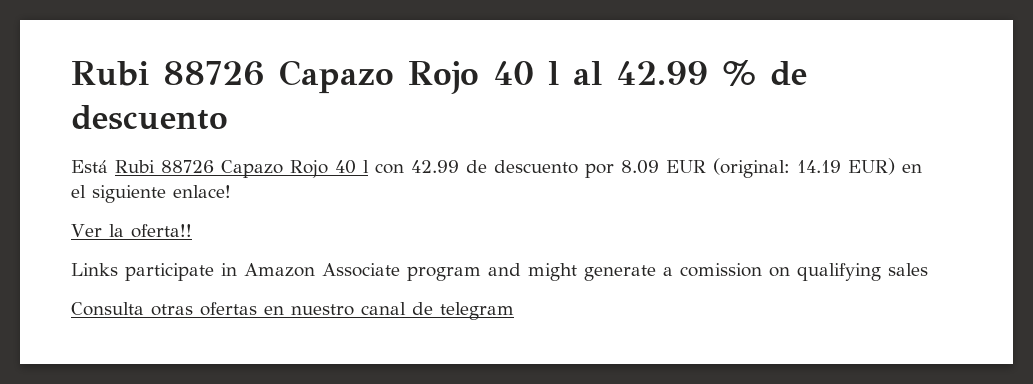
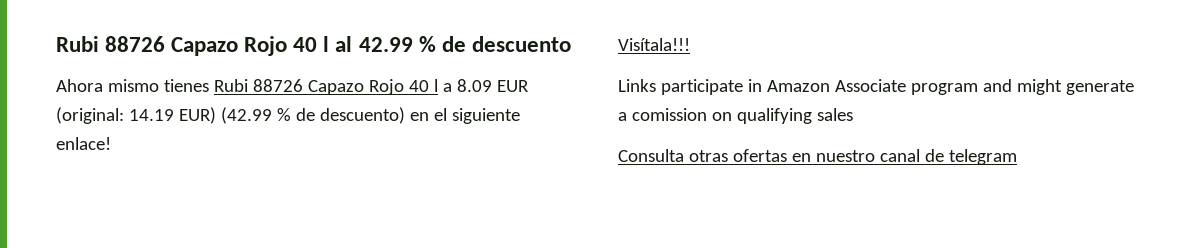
[71,160,614,178] Está Rubi 88726 Capazo Rojo 40 l con 42.99 de descuento por -> [56,79,452,95] Ahora mismo tienes Rubi 88726 Capazo Rojo 40 l a
(895, 166) none -> [220,107,405,124] (42.99 % de descuento)
[71,224,192,238] Ver la oferta!! -> [618,38,690,51] Visítala!!!

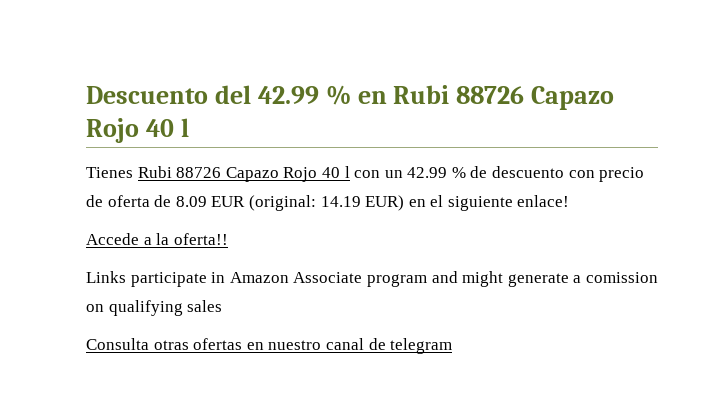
[56,36,571,56] [56,79,452,95] Rubi 88726 Capazo Rojo 40 l al 42.99 % de descuento // Ahora mismo tienes Rubi 88726 Capazo Rojo 40 l a -> [86,85,615,110] [86,118,189,143] [86,166,645,182] [86,195,172,207] Descuento del 42.99 % en Rubi 88726 Capazo Rojo 40 l // Tienes Rubi 88726 Capazo Rojo 40 l con un 42.99 % de descuento con precio de oferta de
[220,107,405,124] (42.99 % de descuento) -> (405, 203) none
[618,38,690,51] Visítala!!! -> [86,233,228,245] Accede a la oferta!!

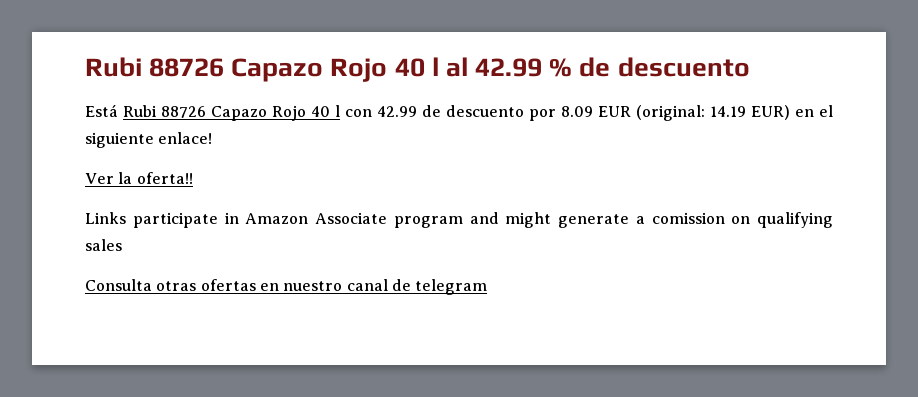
[86,85,615,110] [86,118,189,143] [86,167,133,178] Descuento del 42.99 % en Rubi 88726 Capazo Rojo 40 l // Tienes -> [85,57,750,82] [85,104,118,117] Rubi 88726 Capazo Rojo 40 l al 42.99 % de descuento // Está
[384,166,645,182] [86,195,172,207] un 42.99 % de descuento con precio de oferta de -> [377,105,556,121] 42.99 de descuento por
[86,233,152,245] Accede a -> [85,173,114,184] Ver

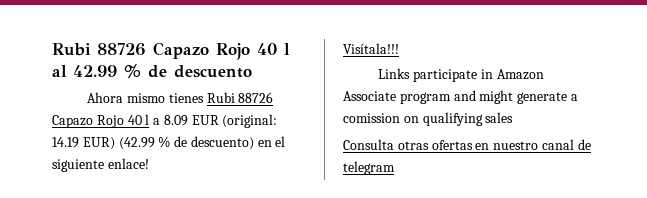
[85,104,556,121] Está Rubi 88726 Capazo Rojo 40 l con 42.99 de descuento por -> [87,92,274,103] [52,114,161,128] Ahora mismo tienes Rubi 88726 Capazo Rojo 40 l a
(790, 112) none -> [118,136,254,150] (42.99 % de descuento)
[85,172,193,184] Ver la oferta!! -> [343,43,399,54] Visítala!!!

